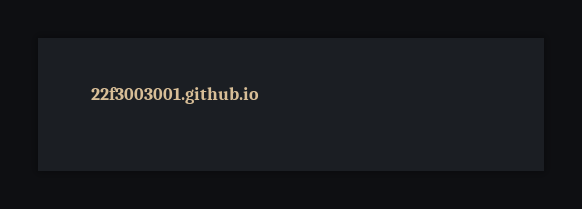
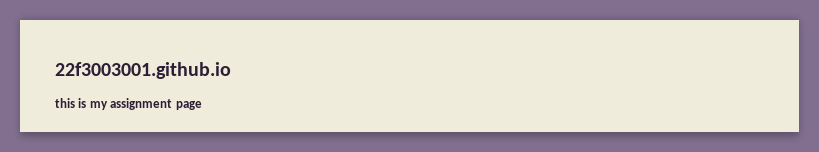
(259, 95) none -> [55,98,202,110] // this is my assignment page

